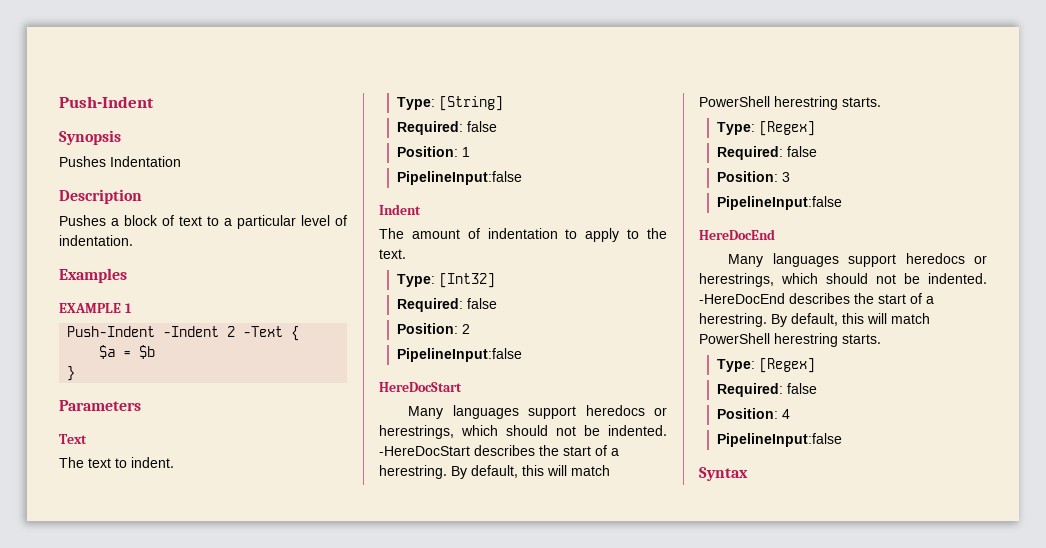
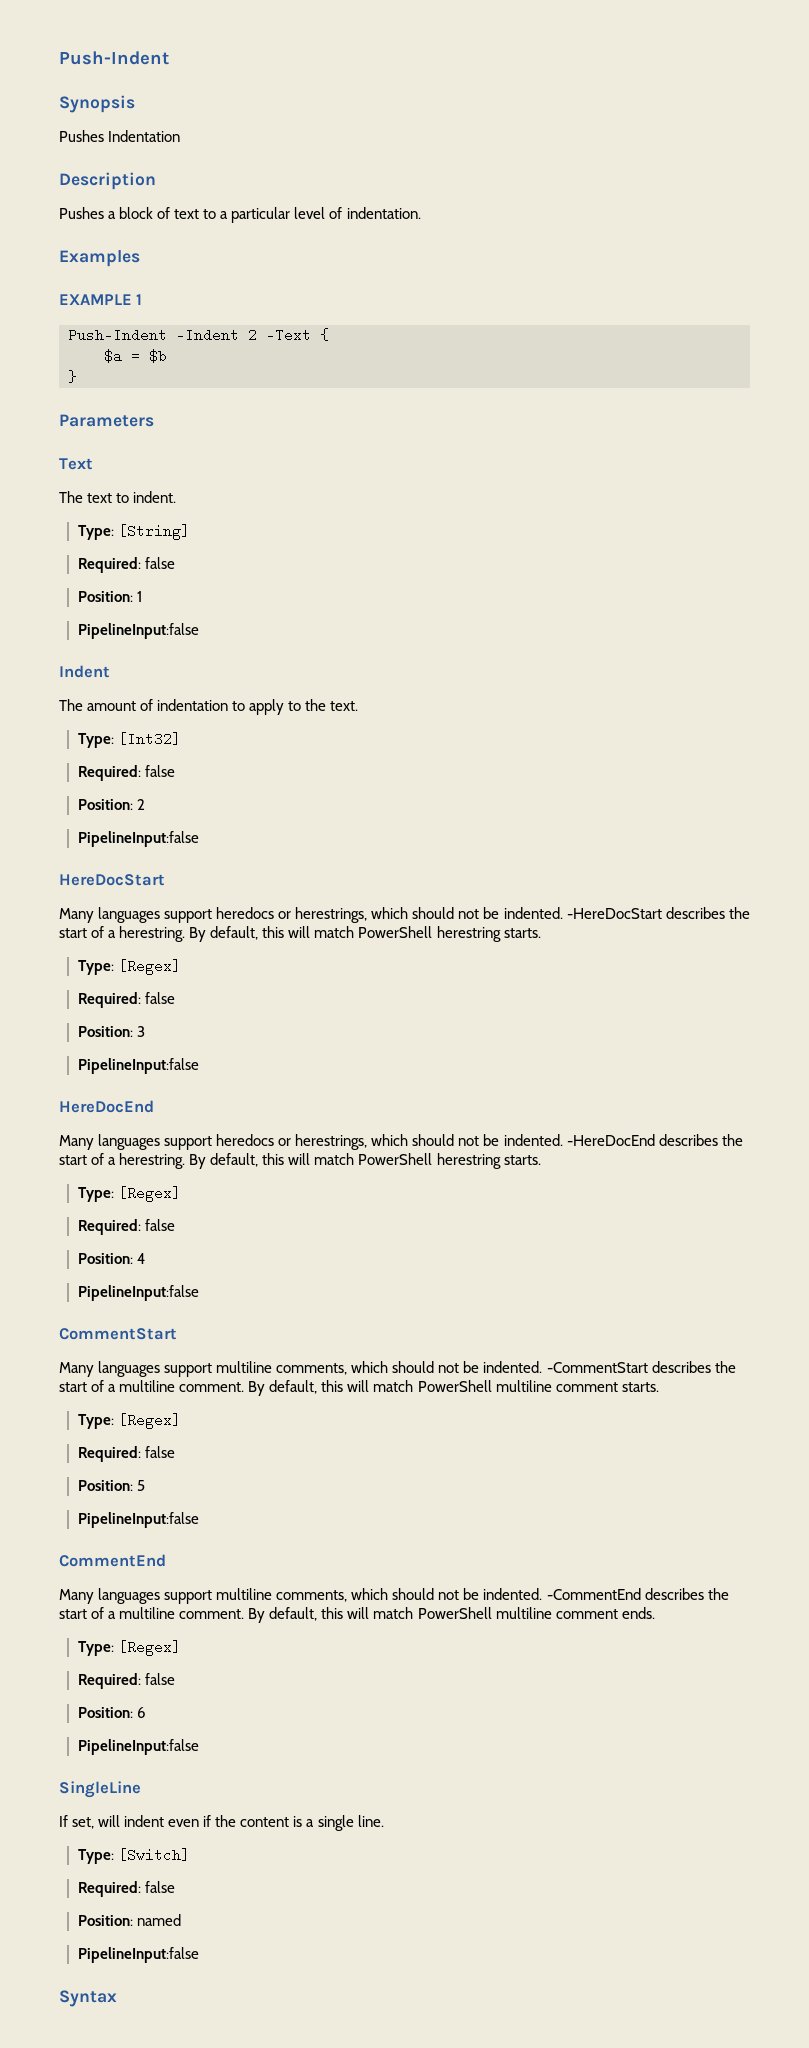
(842, 440) none -> [59,1328,177,1340] [59,1361,736,1377] [59,1380,659,1396] [77,1413,181,1429] [77,1446,175,1462] [77,1480,145,1491] [77,1512,199,1528] [59,1554,166,1567] [59,1588,729,1604] [59,1607,655,1623] [77,1640,181,1656] [77,1673,175,1689] [77,1707,146,1718] [77,1739,199,1755] [59,1781,141,1798] [59,1815,384,1831] [77,1848,190,1864] [77,1881,175,1897] [77,1914,181,1926] [77,1947,199,1963] // CommentStart // Many languages support multiline comments, which should not be indented. -CommentStart describes the start of a multiline comment. By default, this will match PowerShell multiline comment starts. // Type: [Regex] // Required: false // Position: 5 // PipelineInput:false // CommentEnd // Many languages support multiline comments, which should not be indented. -CommentEnd describes the start of a multiline comment. By default, this will match PowerShell multiline comment ends. // Type: [Regex] // Required: false // Position: 6 // PipelineInput:false // SingleLine // If set, will indent even if the content is a single line. // Type: [Switch] // Required: false // Position: named // PipelineInput:false

